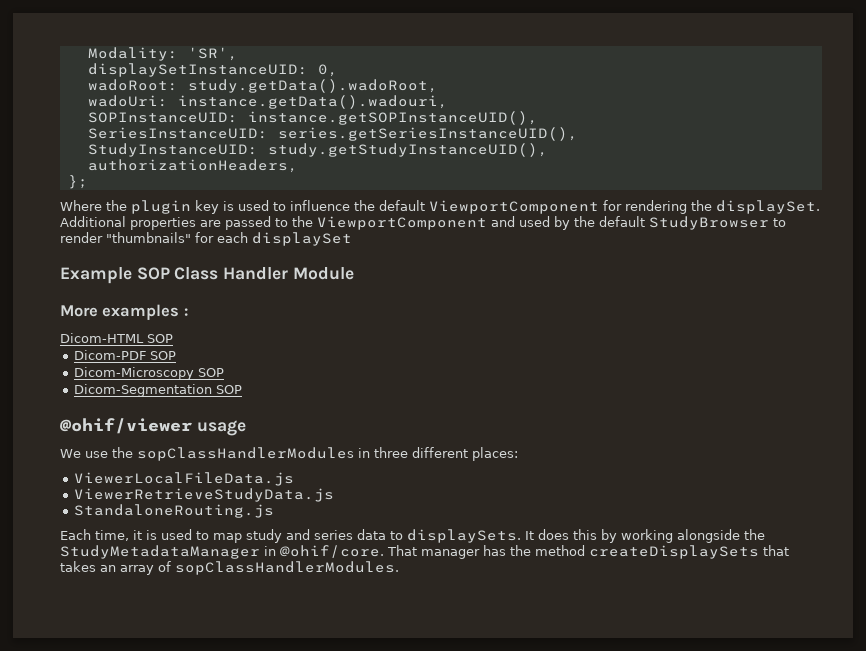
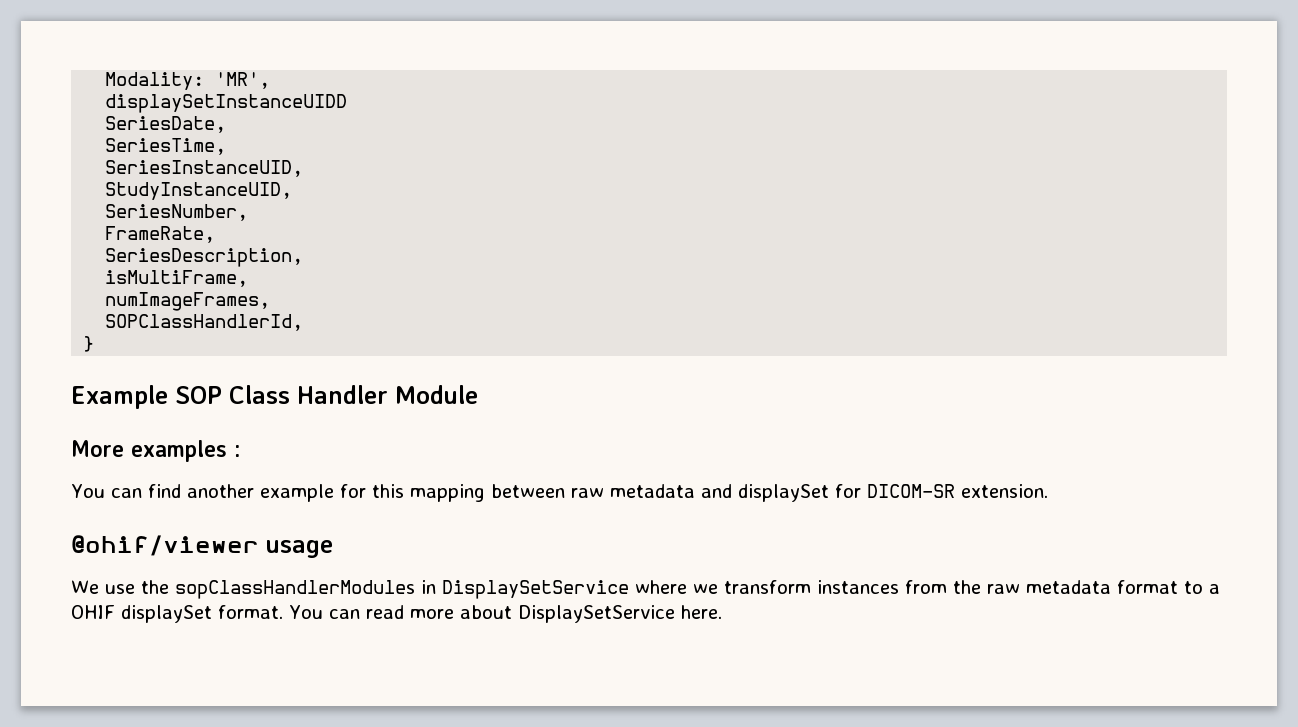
[187,47,238,61] [87,63,338,77] [87,79,438,93] [87,95,448,109] [87,111,538,125] [87,127,578,141] [87,143,548,157] [87,159,298,173] [67,175,88,189] [60,200,820,214] [60,216,786,230] [60,232,352,246] 'SR', // displaySetInstanceUID: 0, // wadoRoot: study.getData().wadoRoot, // wadoUri: instance.getData().wadouri, // SOPInstanceUID: instance.getSOPInstanceUID(), // SeriesInstanceUID: series.getSeriesInstanceUID(), // StudyInstanceUID: study.getStudyInstanceUID(), // authorizationHeaders, // }; // Where the plugin key is used to influence the default ViewportComponent for rendering the displaySet. Additional properties are passed to the ViewportComponent and used by the default StudyBrowser to render "thumbnails" for each displaySet -> [215,72,271,89] [105,94,348,113] [105,116,227,133] [105,138,227,155] [105,160,304,177] [105,182,293,200] [105,204,249,221] [105,226,216,243] [105,248,304,267] [105,270,249,287] [105,292,271,311] [105,314,304,331] [83,336,95,352] 'MR', // displaySetInstanceUIDD // SeriesDate, // SeriesTime, // SeriesInstanceUID, // StudyInstanceUID, // SeriesNumber, // FrameRate, // SeriesDescription, // isMultiFrame, // numImageFrames, // SOPClassHandlerId, // }
[60,333,173,343] [74,350,177,360] [74,367,225,380] [74,384,243,397] Dicom-HTML SOP // Dicom-PDF SOP // Dicom-Microscopy SOP // Dicom-Segmentation SOP -> [71,484,1048,502] You can find another example for this mapping between raw metadata and displaySet for DICOM-SR extension.
[374,447,518,461] [74,472,295,486] [74,488,335,502] [74,504,275,518] [60,529,765,543] [60,545,789,559] [60,561,399,575] three different places: // ViewerLocalFileData.js // ViewerRetrieveStudyData.js // StandaloneRouting.js // Each time, it is used to map study and series data to displaySets. It does this by working alongside the StudyMetadataManager in @ohif/core. That manager has the method createDisplaySets that takes an array of sopClassHandlerModules. -> [441,580,1220,599] [71,605,722,623] DisplaySetService where we transform instances from the raw metadata format to a OHIF displaySet format. You can read more about DisplaySetService here.

